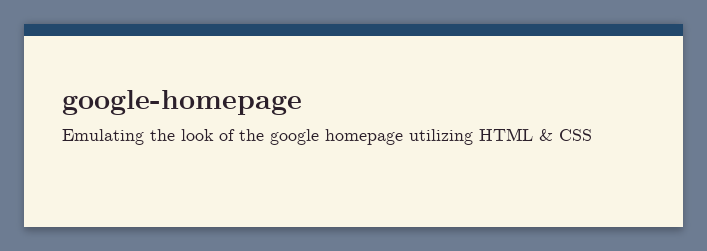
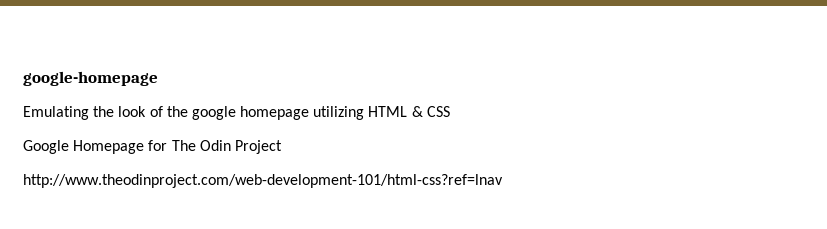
(592, 135) none -> [23,140,282,154] [23,174,503,188] // Google Homepage for The Odin Project // http://www.theodinproject.com/web-development-101/html-css?ref=lnav

